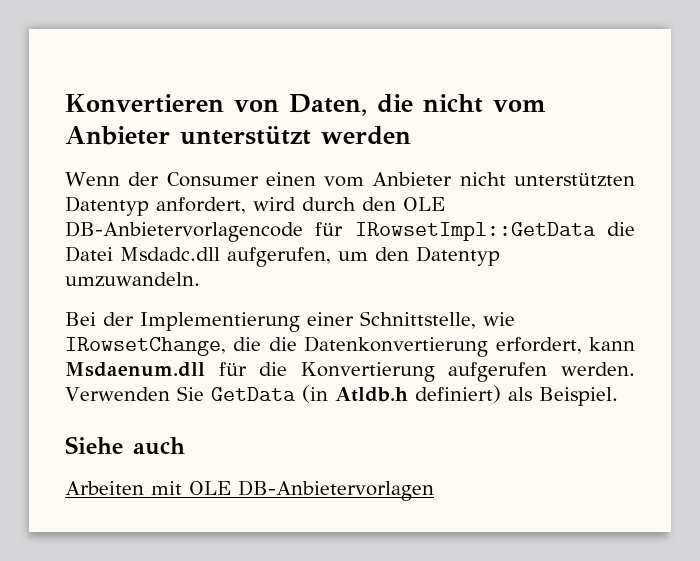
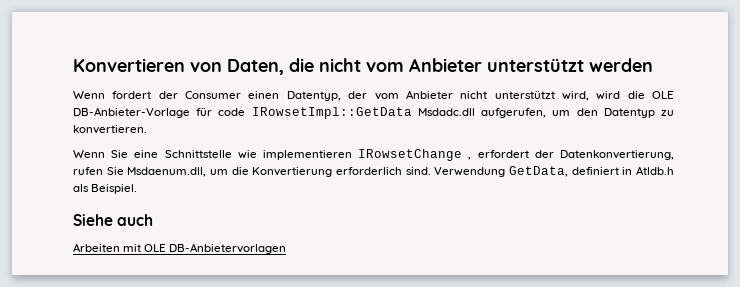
(120, 179) none -> [112,91,152,99] fordert
(316, 179) none -> [286,91,368,101] Datentyp, der
[514,173,635,187] [65,196,445,216] [65,221,636,242] [65,246,113,262] unterstützten Datentyp anfordert, wird durch den OLE DB-Anbietervorlagencode für IRowsetImpl::GetData die Datei -> [494,91,674,101] [73,107,412,119] unterstützt wird, wird die OLE DB-Anbieter-Vorlage für code IRowsetImpl::GetData
[65,272,200,287] [65,311,515,332] [65,336,635,357] [65,362,635,382] [65,385,501,403] umzuwandeln. // Bei der Implementierung einer Schnittstelle, wie IRowsetChange, die die Datenkonvertierung erfordert, kann Msdaenum.dll für die Konvertierung aufgerufen werden. Verwenden Sie GetData (in Atldb.h definiert) -> [661,110,674,116] [73,125,147,134] [73,149,674,161] [73,166,674,177] zu konvertieren. // Wenn Sie eine Schnittstelle wie implementieren IRowsetChange , erfordert der Datenkonvertierung, rufen Sie Msdaenum.dll, um die Konvertierung erforderlich sind. Verwendung GetData, definiert in Atldb.h

